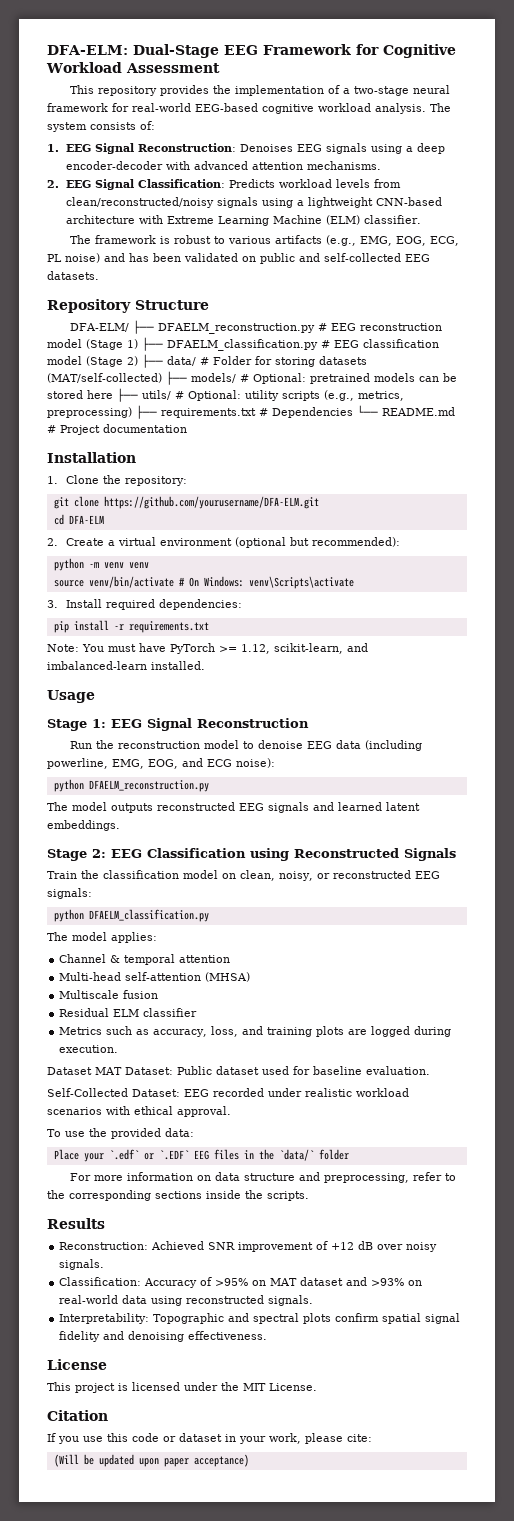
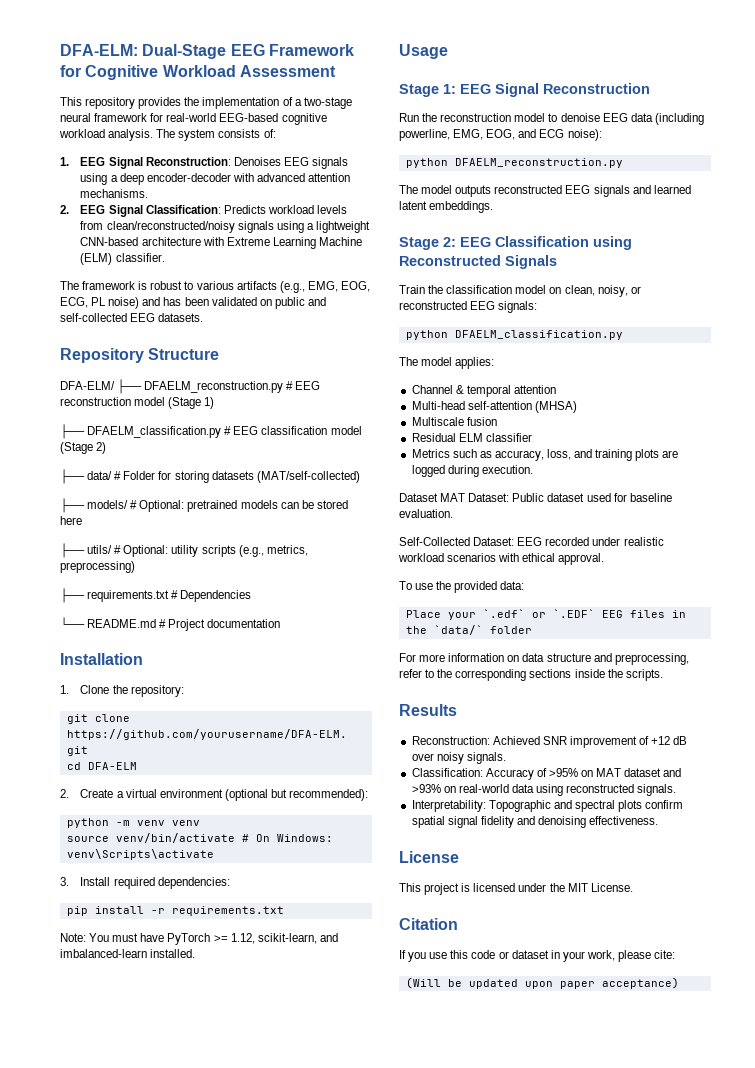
(138, 344) none -> (215, 403) //
(138, 361) none -> (107, 448) //
(162, 378) none -> (360, 477) //
(113, 394) none -> (82, 520) //
(132, 412) none -> (135, 567) //
(353, 412) none -> (252, 596) //

